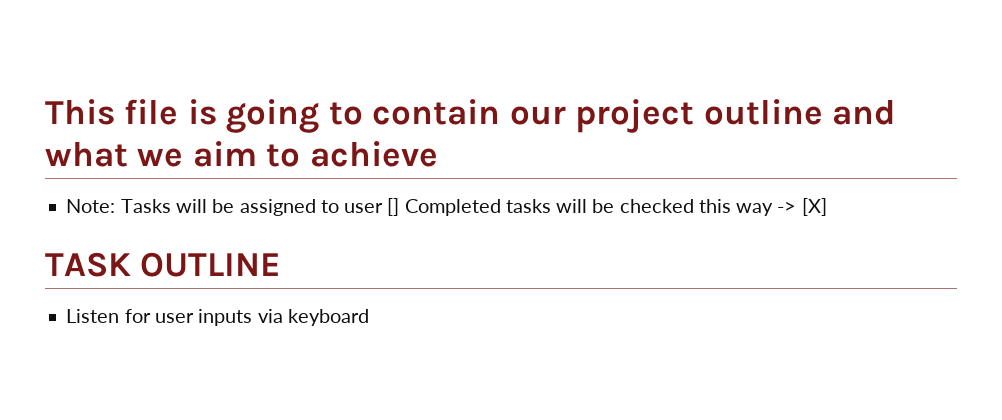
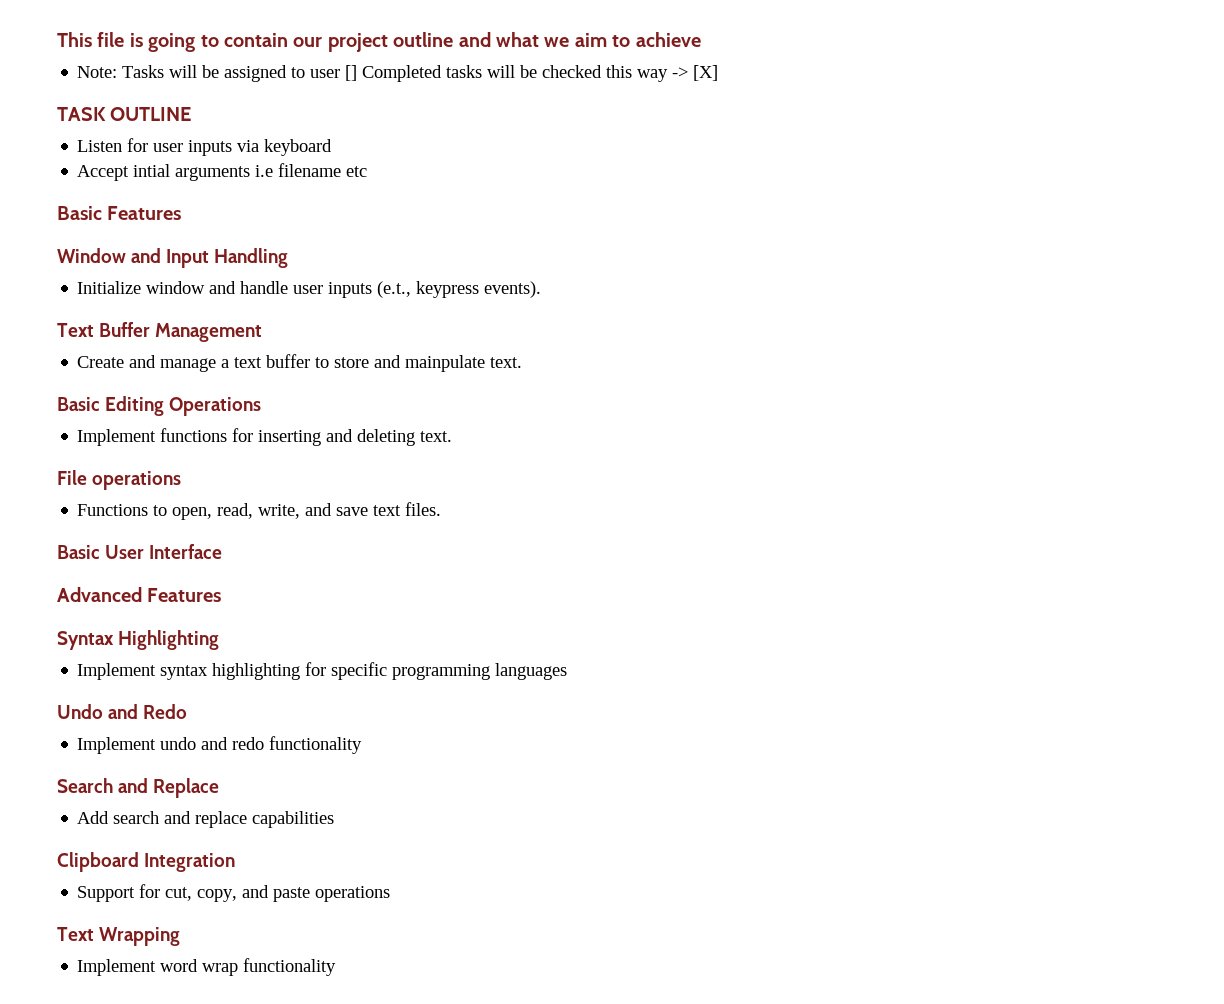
(369, 317) none -> [77,163,368,181] [57,206,182,220] [57,248,289,268] [77,281,542,298] [57,322,263,342] [77,354,523,372] [57,396,262,416] [77,428,453,446] [57,470,182,490] [77,502,442,520] [57,544,223,559] [57,587,222,602] [57,630,220,650] [77,662,568,680] [57,704,188,719] [77,736,363,754] [57,778,220,798] [77,811,335,828] [57,852,236,872] [77,884,391,902] [57,927,181,946] [77,958,337,976] // Accept intial arguments i.e filename etc // Basic Features // Window and Input Handling // Initialize window and handle user inputs (e.t., keypress events). // Text Buffer Management // Create and manage a text buffer to store and mainpulate text. // Basic Editing Operations // Implement functions for inserting and deleting text. // File operations // Functions to open, read, write, and save text files. // Basic User Interface // Advanced Features // Syntax Highlighting // Implement syntax highlighting for specific programming languages // Undo and Redo // Implement undo and redo functionality // Search and Replace // Add search and replace capabilities // Clipboard Integration // Support for cut, copy, and paste operations // Text Wrapping // Implement word wrap functionality

